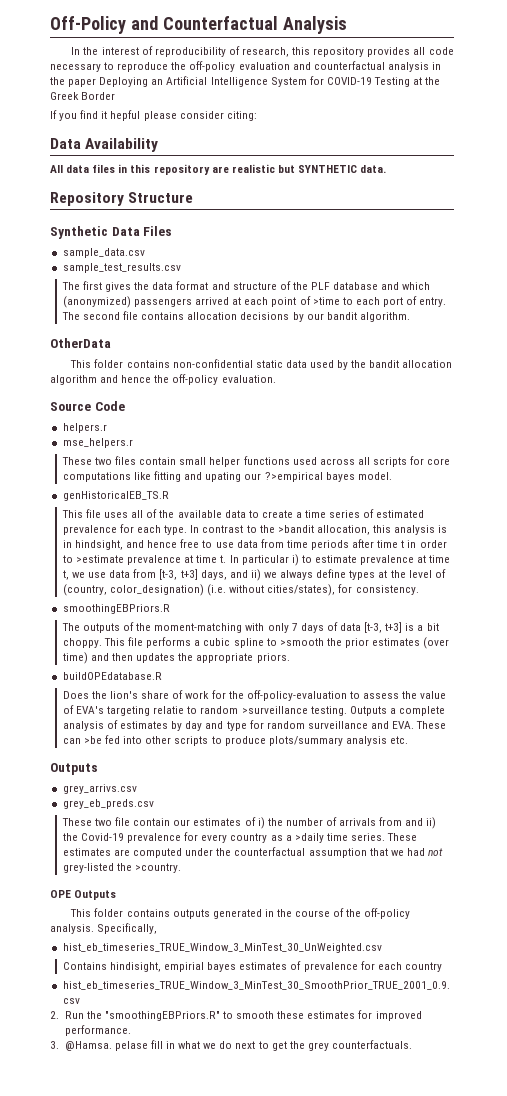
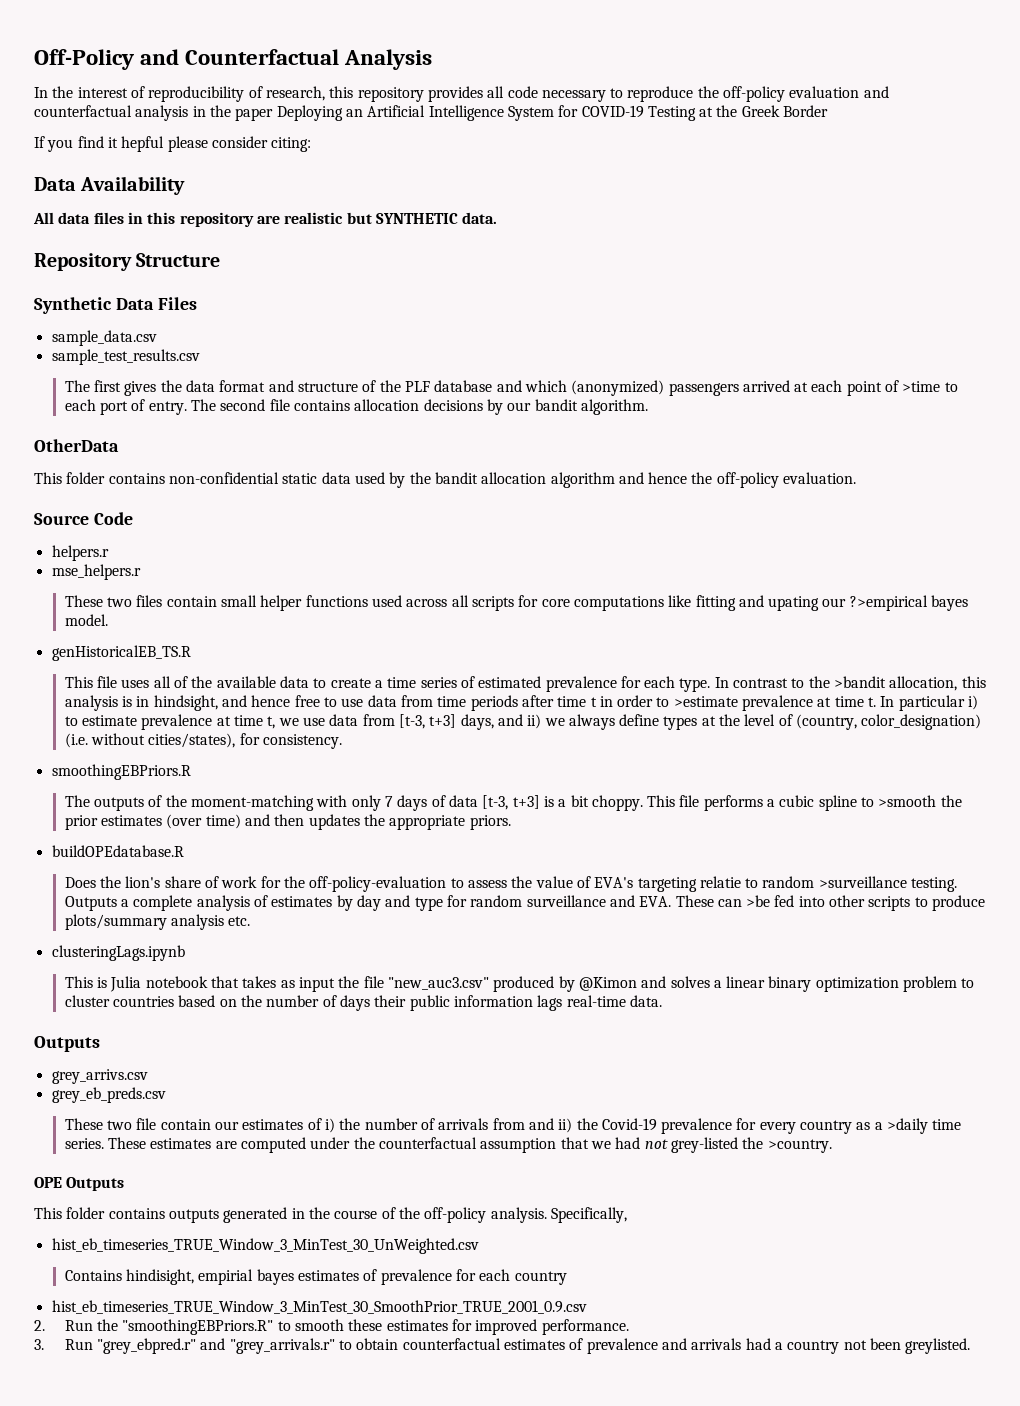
(408, 740) none -> [51,945,185,961] [64,976,975,992] [64,995,662,1011] // clusteringLags.ipynb // This is Julia notebook that takes as input the file "new_auc3.csv" produced by @Kimon and solves a linear binary optimization problem to cluster countries based on the number of days their public information lags real-time data.
[64,1040,413,1051] @Hamsa. pelase fill in what we do next to get the grey counterfactuals. -> [64,1338,971,1354] Run "grey_ebpred.r" and "grey_arrivals.r" to obtain counterfactual estimates of prevalence and arrivals had a country not been greylisted.

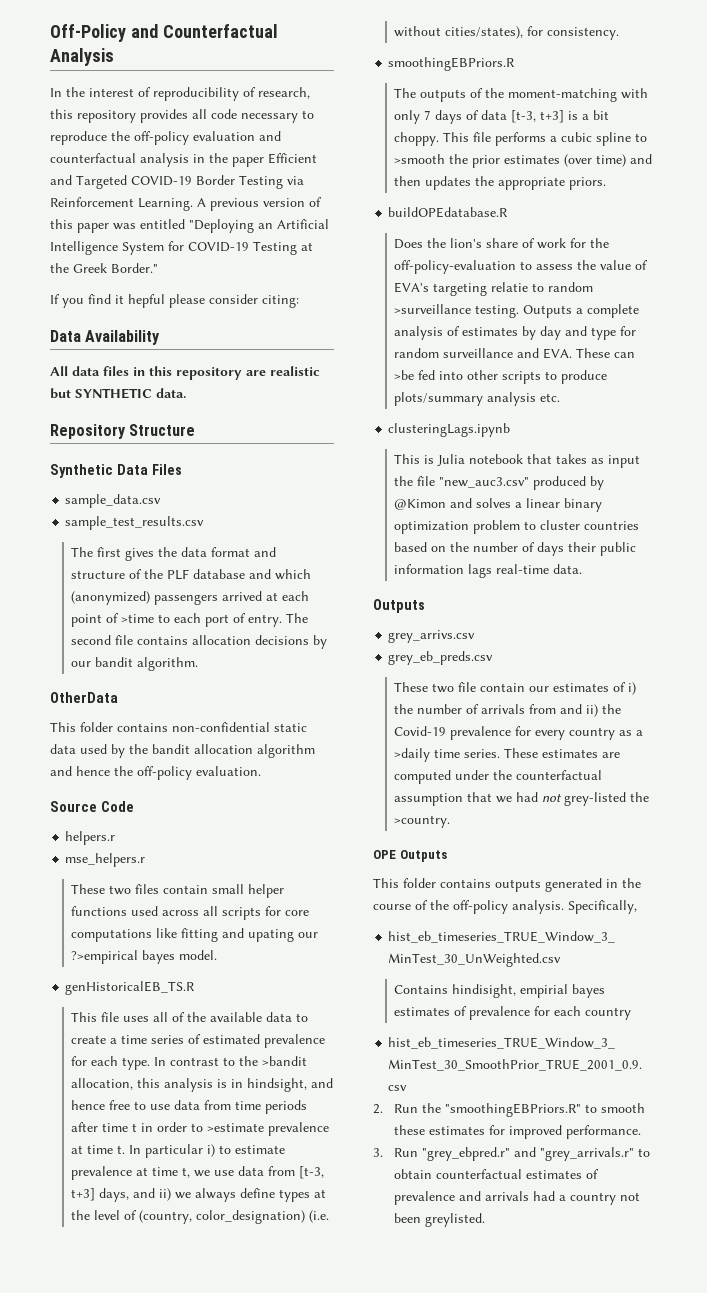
[276,105,343,121] Deploying -> [268,153,317,164] [50,175,304,189] [50,197,322,211] [50,219,254,233] Efficient and Targeted COVID-19 Border Testing via Reinforcement Learning. A previous version of this paper was entitled "Deploying
[783,105,829,117] Border -> [111,263,158,273] Border."

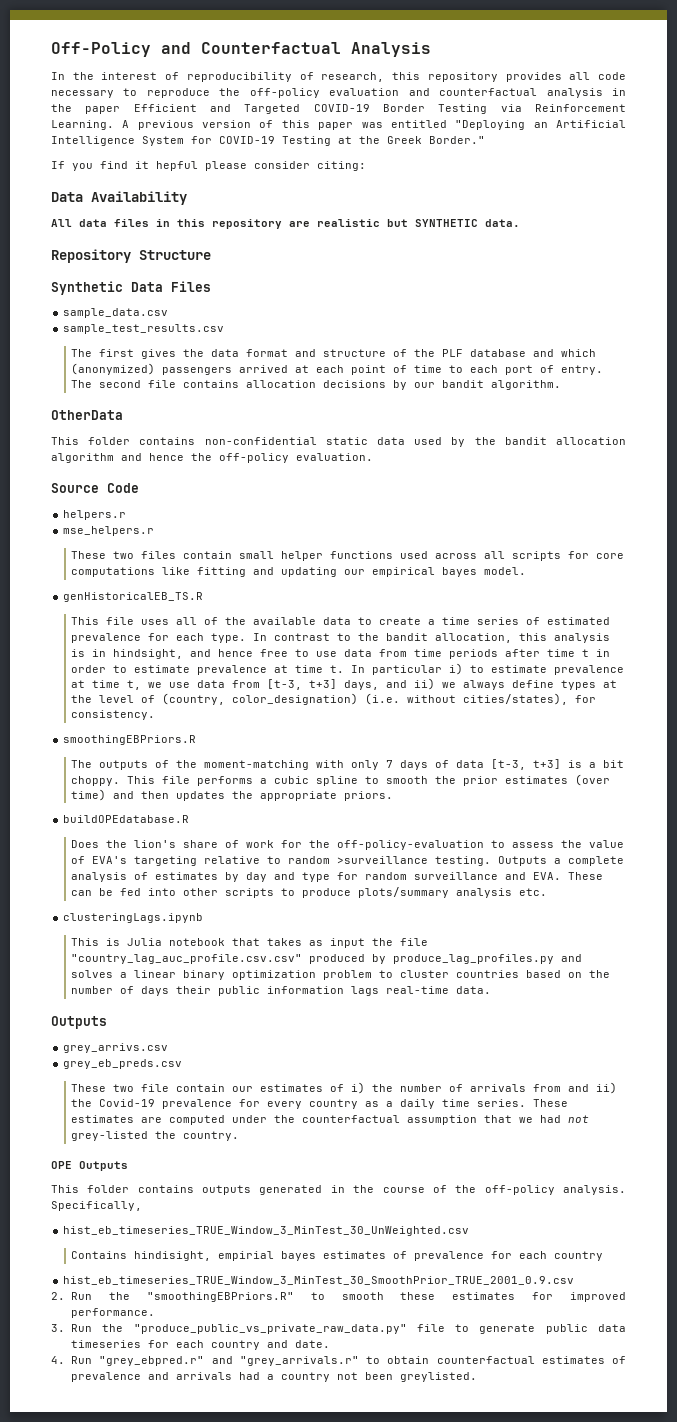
[121,614,155,623] >time -> [414,365,443,373] time
[248,929,319,942] [71,950,139,964] upating our ?>empirical -> [281,567,436,577] updating our empirical
[262,1056,308,1066] >bandit -> [386,633,429,641] bandit
[207,1123,265,1132] >estimate -> [134,665,191,673] estimate
[394,154,446,164] >smooth -> [386,776,429,784] smooth
[491,282,529,292] relatie -> [204,856,261,864] relative
[394,370,415,380] >be -> [99,888,114,896] be
[439,477,530,488] "new_auc3.csv" -> [71,954,303,964] "country_lag_auc_profile.csv.csv"
[394,499,447,510] @Kimon -> [393,954,555,964] produce_lag_profiles.py
[394,748,431,762] >daily -> [400,1099,436,1109] daily
[394,815,451,828] >country. -> [183,1131,240,1141] country.
(419, 1152) none -> [102,1324,626,1334] [71,1340,331,1350] [51,1356,93,1364] the "produce_public_vs_private_raw_data.py" file to generate public data timeseries for each country and date. // 4. Run

